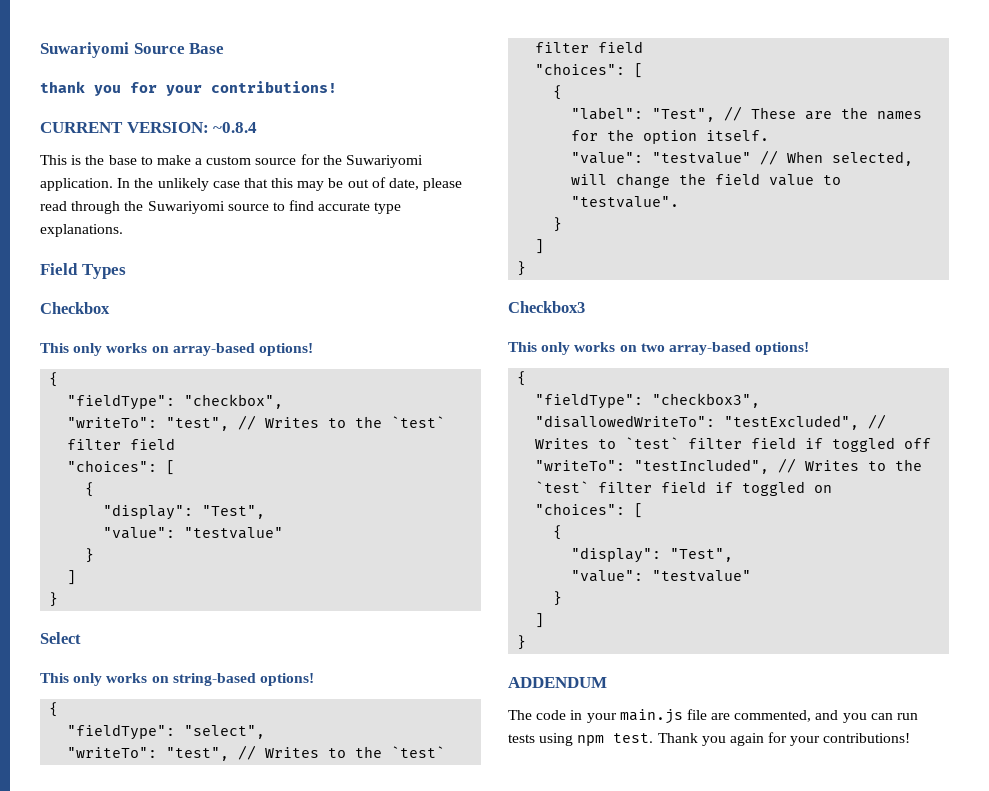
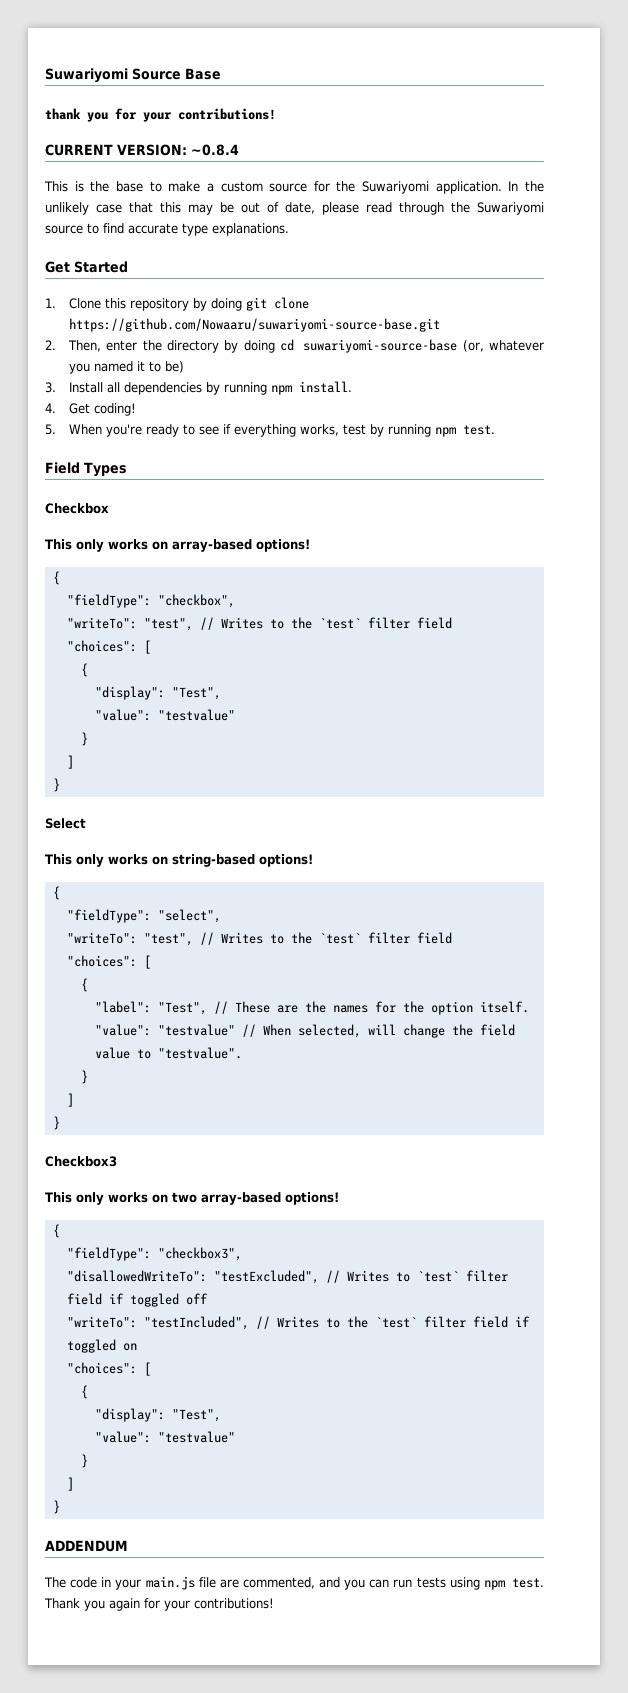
(123, 230) none -> [45,261,128,273] [45,297,309,311] [68,318,440,332] [45,339,544,353] [68,361,184,374] [45,381,352,395] [45,403,136,416] [45,424,495,437] // Get Started // 1. Clone this repository by doing git clone https://github.com/Nowaaru/suwariyomi-source-base.git // 2. Then, enter the directory by doing cd suwariyomi-source-base (or, whatever you named it to be) // 3. Install all dependencies by running npm install. // 4. Get coding! // 5. When you're ready to see if everything works, test by running npm test.

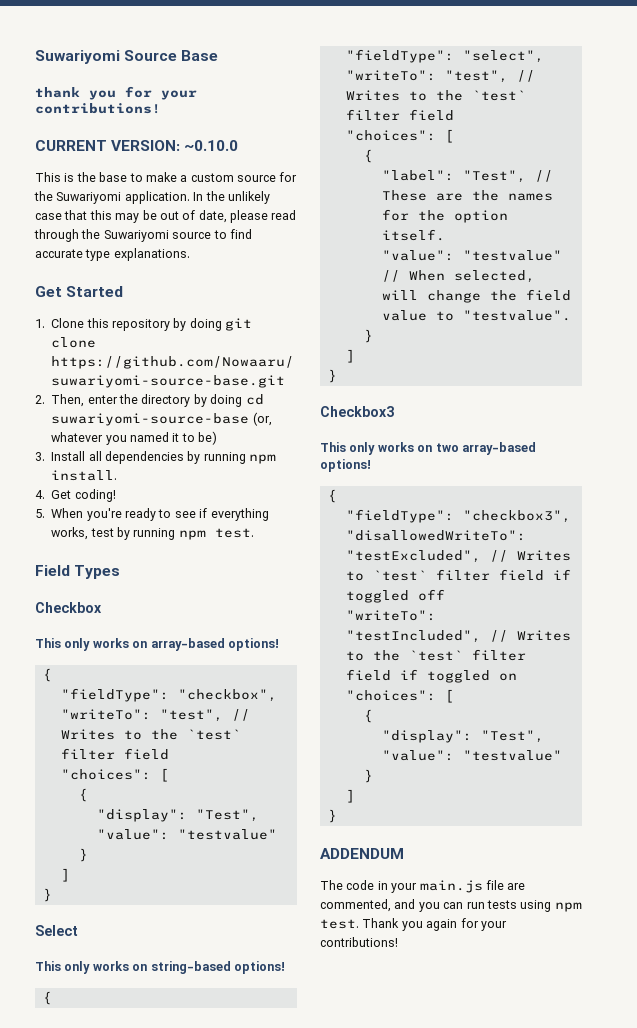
[191,144,239,156] ~0.8.4 -> [184,140,239,151] ~0.10.0

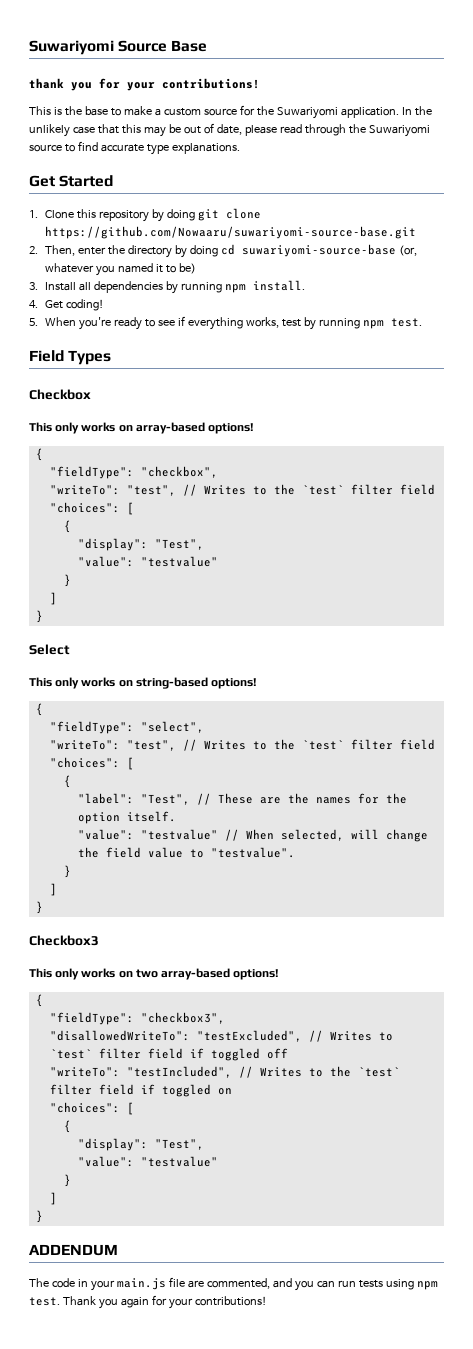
[35,140,239,151] // CURRENT VERSION: ~0.10.0 -> (260, 83) none

